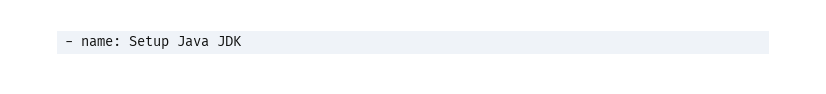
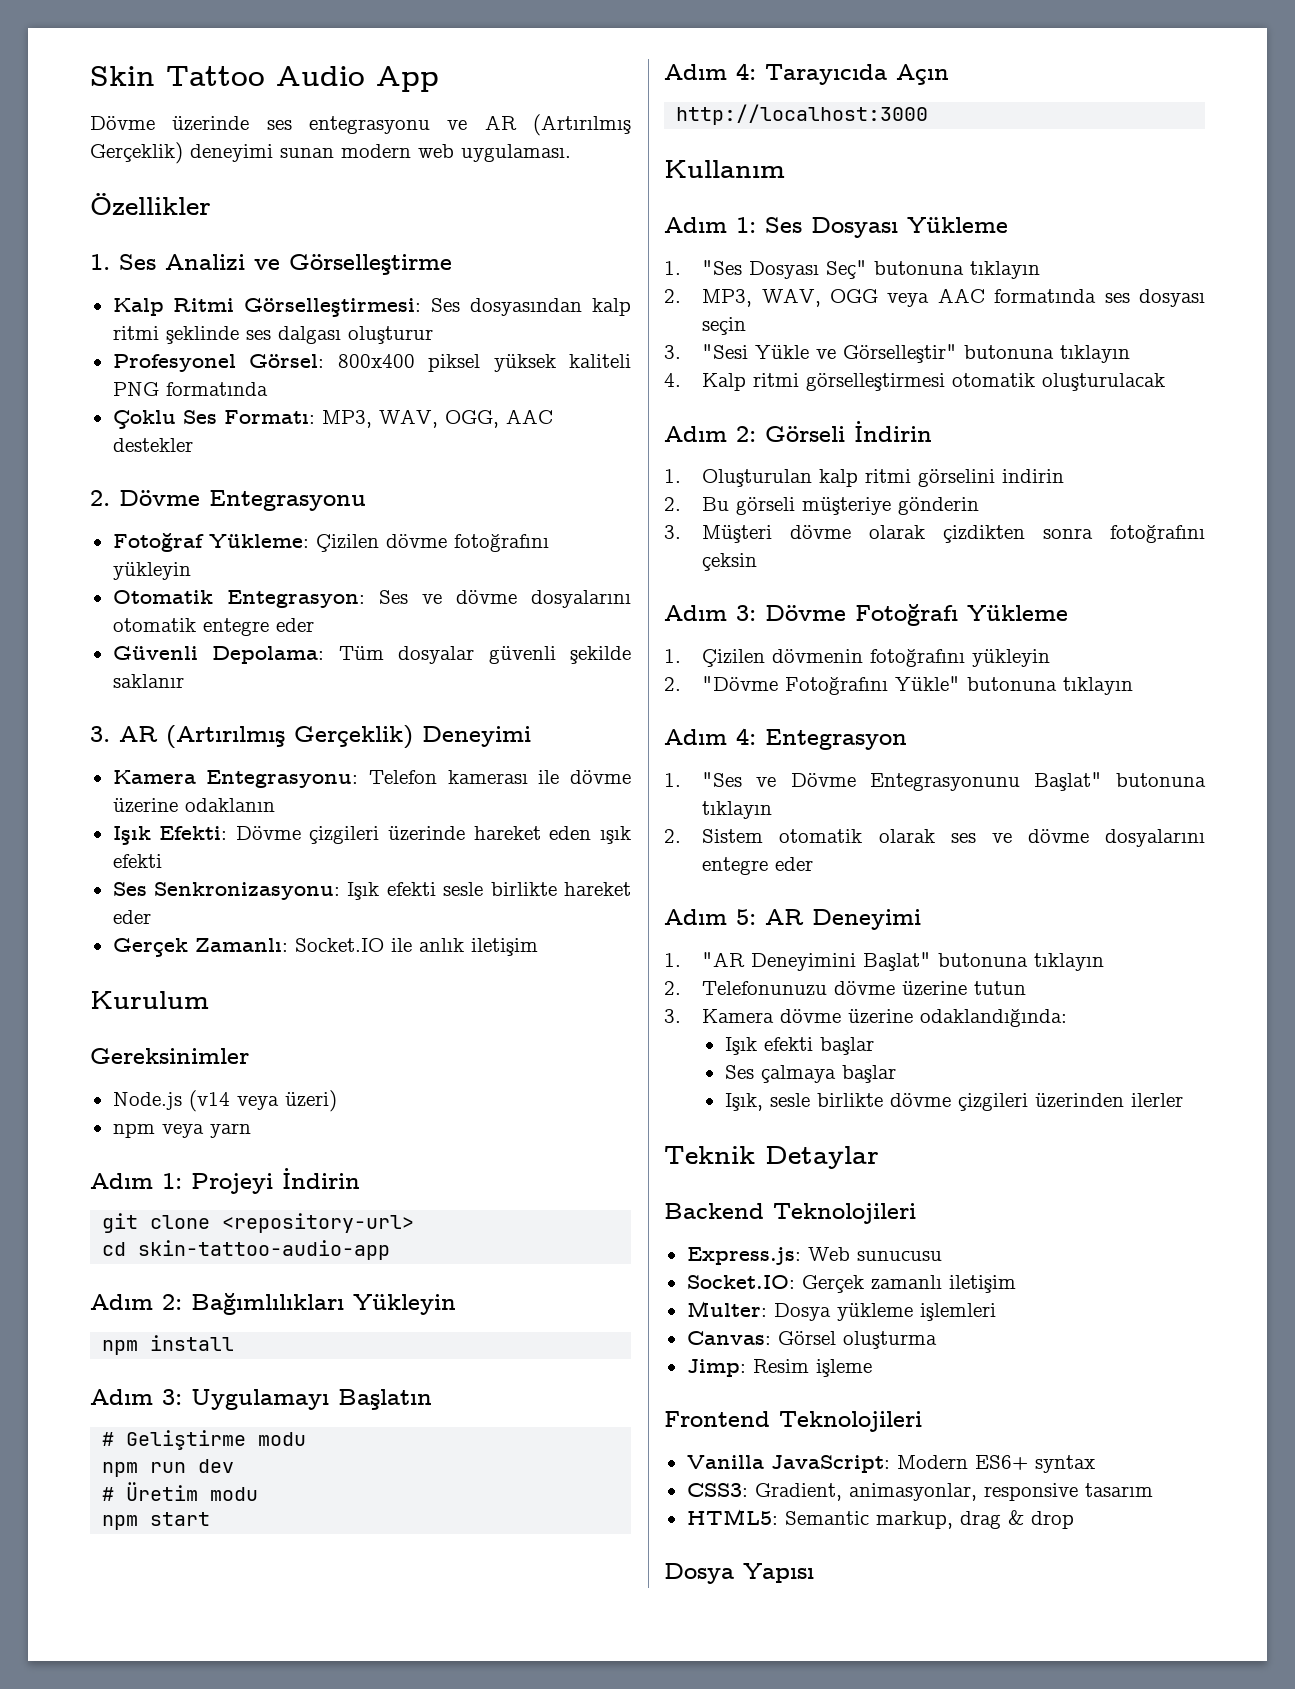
[64,36,242,50] - name: Setup Java JDK -> [90,66,439,92] [90,114,631,136] [90,142,571,164] [90,193,211,215] [90,254,452,275] [112,298,631,317] [112,326,433,344] [112,354,631,372] [112,382,268,396] [112,409,553,429] [112,438,193,452] [90,490,366,511] [112,533,549,552] [112,562,191,580] [112,590,632,608] [112,618,314,636] [112,646,631,664] [112,674,184,688] [90,725,531,749] [112,770,631,788] [112,798,275,813] [112,826,632,845] [112,854,162,868] [112,882,632,900] [112,910,151,924] [112,938,538,957] [90,991,209,1009] [90,1048,249,1064] [112,1090,337,1112] [112,1123,251,1138] [90,1168,360,1194] [102,1213,415,1233] [102,1240,391,1260] [90,1293,456,1315] [102,1335,235,1355] [90,1389,432,1410] [102,1430,307,1450] [102,1459,235,1477] [102,1482,259,1501] [102,1512,211,1530] [664,63,949,85] [676,104,929,125] [664,160,785,178] [664,217,1008,238] [664,260,1041,279] [664,288,1205,307] [702,317,747,335] [664,344,1131,363] [664,373,1166,391] [664,421,932,442] [664,469,1065,487] [664,497,980,515] [664,525,1205,543] [702,553,758,571] [664,604,1068,626] [664,649,1051,667] [664,676,1134,695] [664,728,907,750] [664,772,1206,791] [702,801,773,819] [664,829,1205,847] [702,857,814,875] [664,909,921,930] [664,952,1105,971] [664,981,1027,996] [664,1009,1068,1027] [724,1037,874,1055] [724,1065,896,1083] [724,1093,1183,1111] [664,1146,879,1169] [664,1203,916,1224] [686,1247,942,1265] [686,1275,1016,1293] [686,1301,996,1321] [686,1331,937,1349] [686,1359,872,1377] [664,1411,922,1432] [686,1455,1095,1473] [686,1483,1153,1501] [686,1509,1074,1529] [664,1563,814,1584] Skin Tattoo Audio App // Dövme üzerinde ses entegrasyonu ve AR (Artırılmış Gerçeklik) deneyimi sunan modern web uygulaması. // Özellikler // 1. Ses Analizi ve Görselleştirme // Kalp Ritmi Görselleştirmesi: Ses dosyasından kalp ritmi şeklinde ses dalgası oluşturur // Profesyonel Görsel: 800x400 piksel yüksek kaliteli PNG formatında // Çoklu Ses Formatı: MP3, WAV, OGG, AAC destekler // 2. Dövme Entegrasyonu // Fotoğraf Yükleme: Çizilen dövme fotoğrafını yükleyin // Otomatik Entegrasyon: Ses ve dövme dosyalarını otomatik entegre eder // Güvenli Depolama: Tüm dosyalar güvenli şekilde saklanır // 3. AR (Artırılmış Gerçeklik) Deneyimi // Kamera Entegrasyonu: Telefon kamerası ile dövme üzerine odaklanın // Işık Efekti: Dövme çizgileri üzerinde hareket eden ışık efekti // Ses Senkronizasyonu: Işık efekti sesle birlikte hareket eder // Gerçek Zamanlı: Socket.IO ile anlık iletişim // Kurulum // Gereksinimler // Node.js (v14 veya üzeri) // npm veya yarn // Adım 1: Projeyi İndirin // git clone <repository-url> // cd skin-tattoo-audio-app // Adım 2: Bağımlılıkları Yükleyin // npm install // Adım 3: Uygulamayı Başlatın // # Geliştirme modu // npm run dev // # Üretim modu // npm start // Adım 4: Tarayıcıda Açın // http://localhost:3000 // Kullanım // Adım 1: Ses Dosyası Yükleme // 1. "Ses Dosyası Seç" butonuna tıklayın // 2. MP3, WAV, OGG veya AAC formatında ses dosyası seçin // 3. "Sesi Yükle ve Görselleştir" butonuna tıklayın // 4. Kalp ritmi görselleştirmesi otomatik oluşturulacak // Adım 2: Görseli İndirin // 1. Oluşturulan kalp ritmi görselini indirin // 2. Bu görseli müşteriye gönderin // 3. Müşteri dövme olarak çizdikten sonra fotoğrafını çeksin // Adım 3: Dövme Fotoğrafı Yükleme // 1. Çizilen dövmenin fotoğrafını yükleyin // 2. "Dövme Fotoğrafını Yükle" butonuna tıklayın // Adım 4: Entegrasyon // 1. "Ses ve Dövme Entegrasyonunu Başlat" butonuna tıklayın // 2. Sistem otomatik olarak ses ve dövme dosyalarını entegre eder // Adım 5: AR Deneyimi // 1. "AR Deneyimini Başlat" butonuna tıklayın // 2. Telefonunuzu dövme üzerine tutun // 3. Kamera dövme üzerine odaklandığında: // Işık efekti başlar // Ses çalmaya başlar // Işık, sesle birlikte dövme çizgileri üzerinden ilerler // Teknik Detaylar // Backend Teknolojileri // Express.js: Web sunucusu // Socket.IO: Gerçek zamanlı iletişim // Multer: Dosya yükleme işlemleri // Canvas: Görsel oluşturma // Jimp: Resim işleme // Frontend Teknolojileri // Vanilla JavaScript: Modern ES6+ syntax // CSS3: Gradient, animasyonlar, responsive tasarım // HTML5: Semantic markup, drag & drop // Dosya Yapısı

